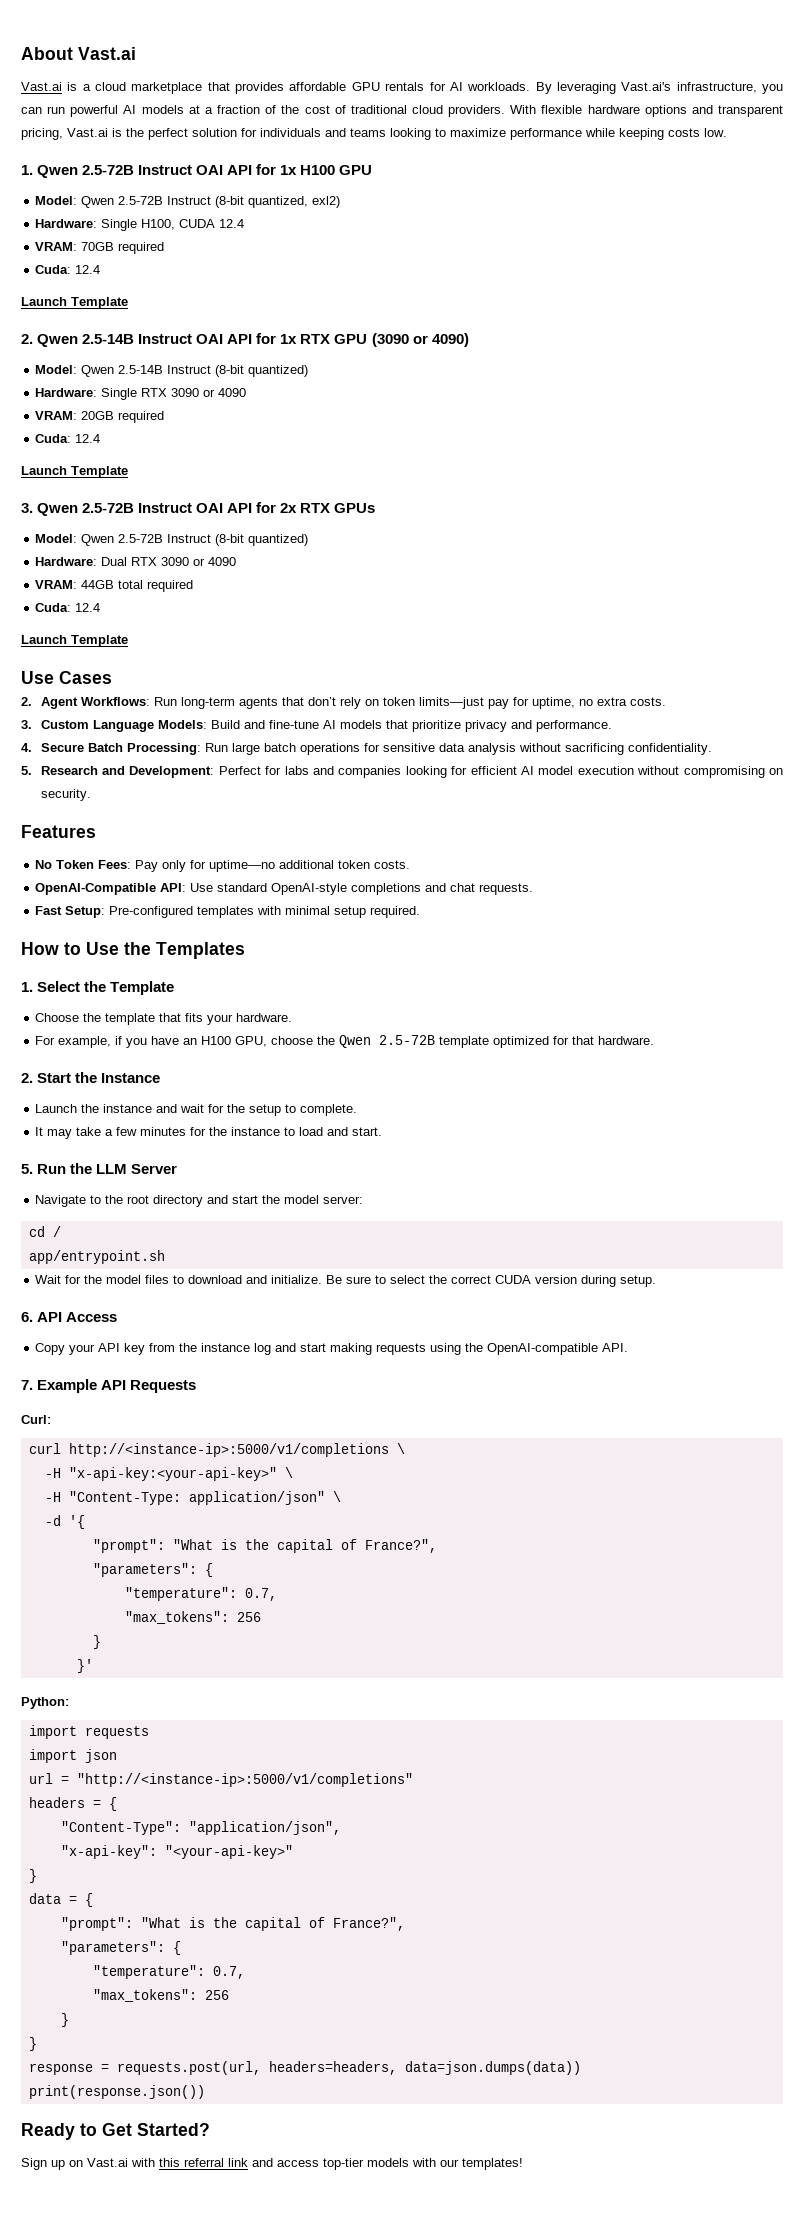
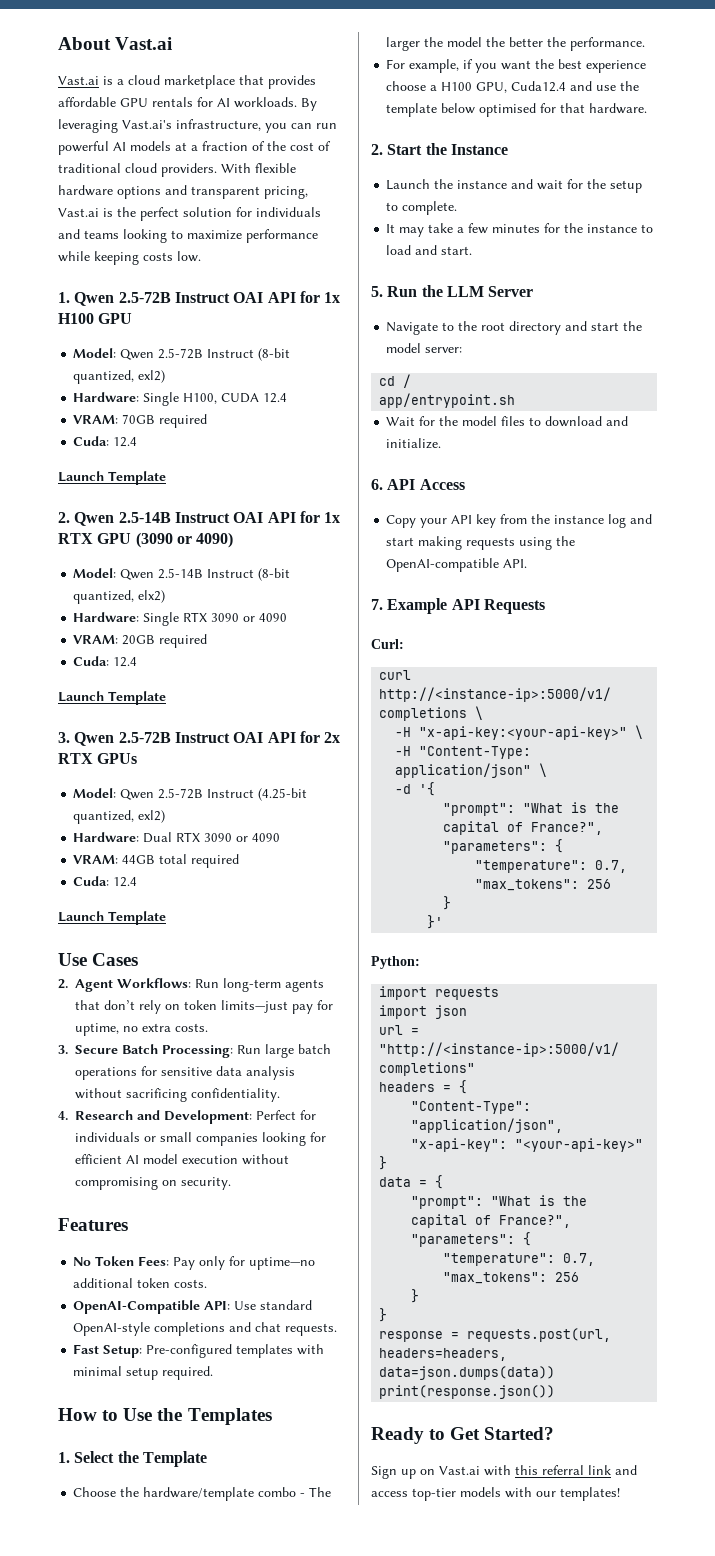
[248,365,309,377] quantized) -> [73,590,166,604] quantized, elx2)
[215,534,309,546] (8-bit quantized) -> [258,788,308,801] [73,810,166,824] (4.25-bit quantized, exl2)
[40,720,612,732] [21,743,32,752] Custom Language Models: Build and fine-tune AI models that prioritize privacy and performance. // 4. -> (68, 1049) none
[21,766,32,775] 5. -> [58,1111,68,1120] 4.
[284,766,335,775] labs and -> [75,1132,192,1142] individuals or small
[105,1013,293,1025] [35,1035,550,1048] template that fits your hardware. // For example, if you have an H100 GPU, choose the Qwen 2.5-72B template optimized -> [143,1487,332,1501] [386,37,646,51] [386,59,647,73] [386,81,640,93] [386,103,537,117] hardware/template combo - The larger the model the better the performance. // For example, if you want the best experience choose a H100 GPU, Cuda12.4 and use the template below optimised
[326,1275,657,1287] Be sure to select the correct CUDA version during setup. -> (442, 443) none

